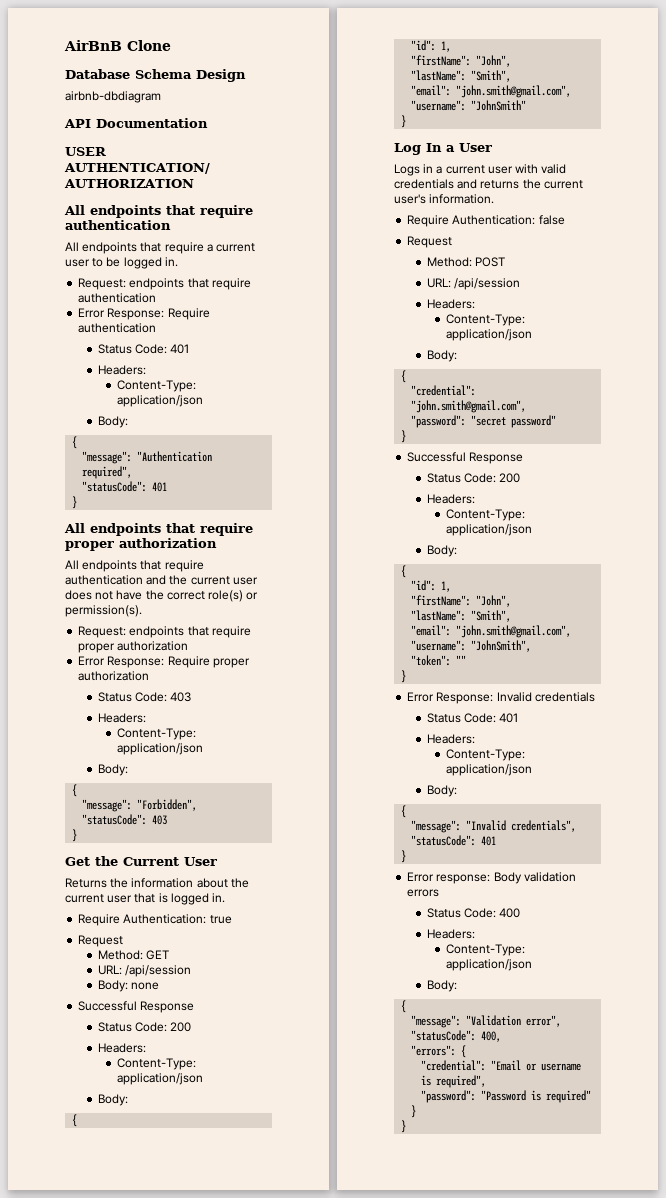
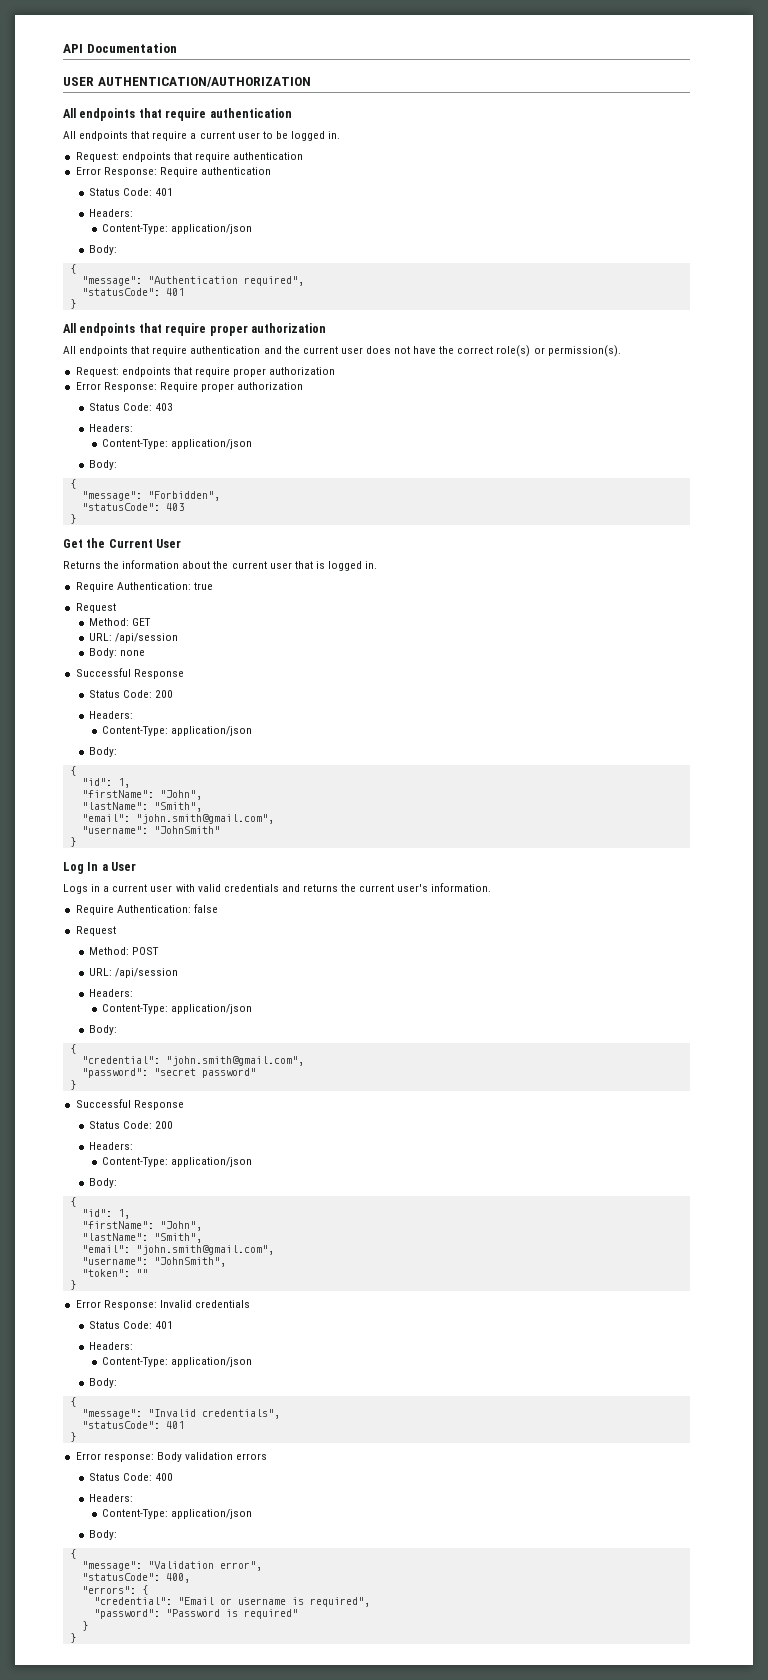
[64,40,171,51] [65,69,246,82] [65,91,161,103] AirBnB Clone // Database Schema Design // airbnb-dbdiagram // -> (63, 48) none

